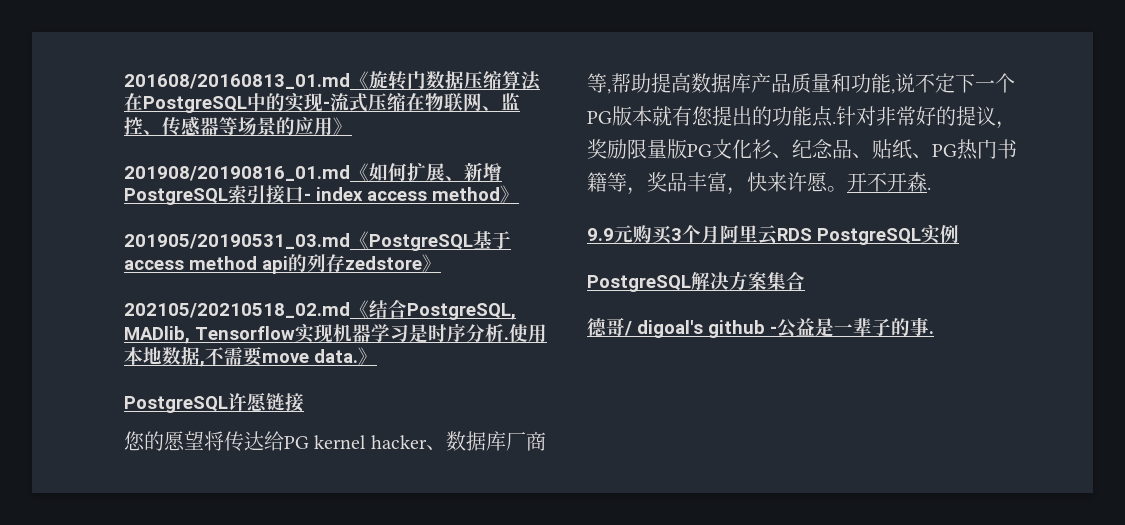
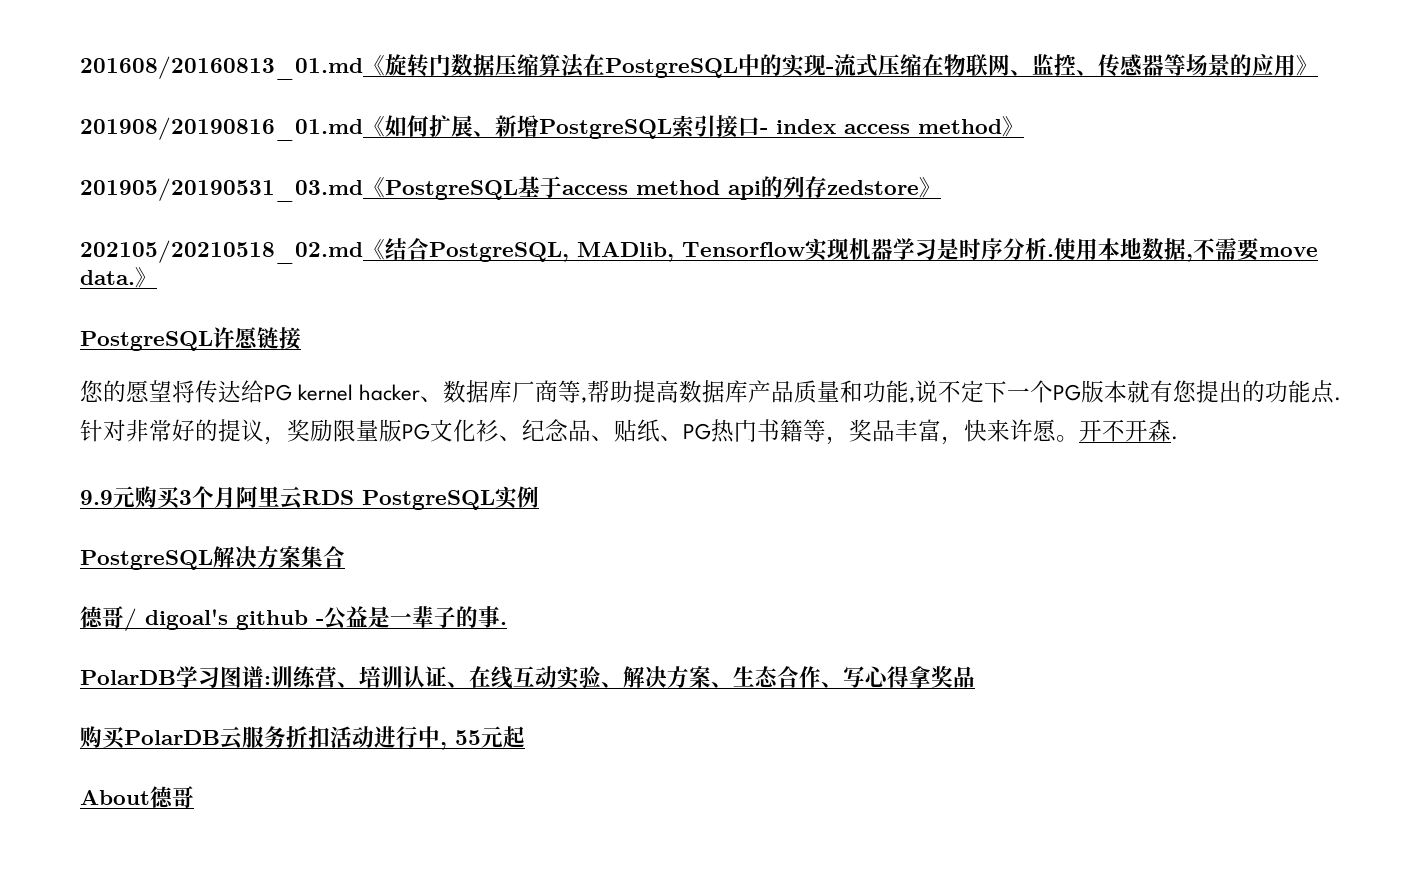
(934, 332) none -> [80,666,975,689] [80,726,525,750] [80,786,194,808] // PolarDB学习图谱:训练营、培训认证、在线互动实验、解决方案、生态合作、写心得拿奖品 // 购买PolarDB云服务折扣活动进行中, 55元起 // About德哥

